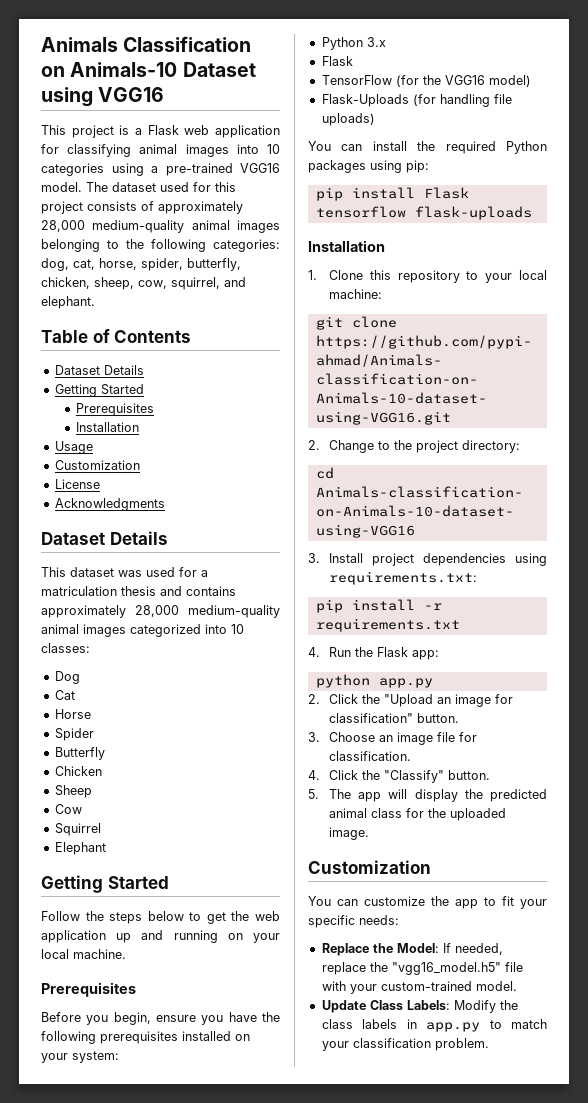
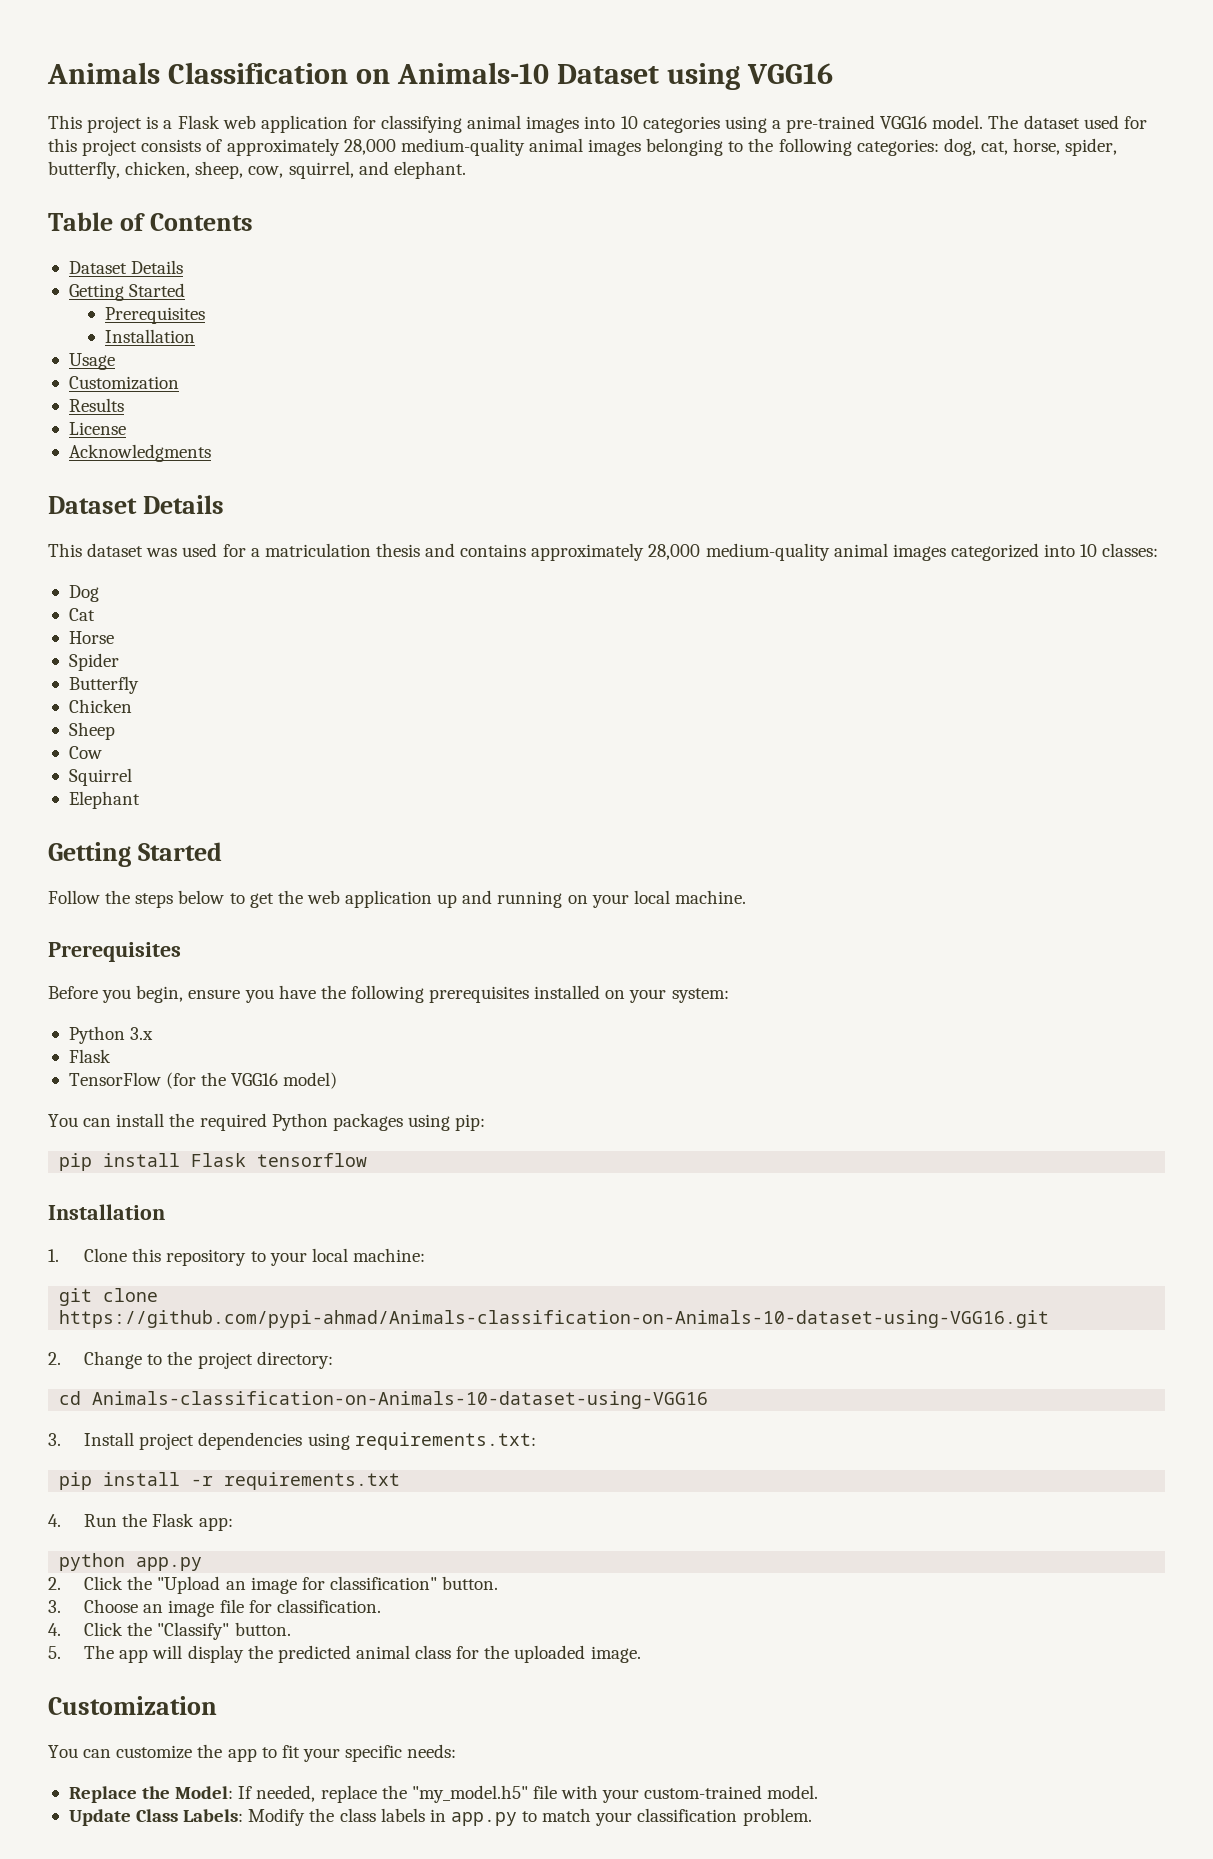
(140, 465) none -> [68,398,124,412] // Results
[321,94,512,107] [321,113,375,126] // Flask-Uploads (for handling file uploads) -> (338, 1080) none
[414,206,532,220] flask-uploads -> (368, 1160) none
[391,962,501,975] "vgg16_model.h5" -> [411,1785,528,1803] "my_model.h5"

